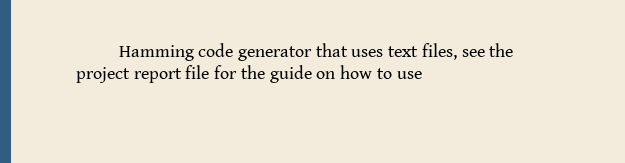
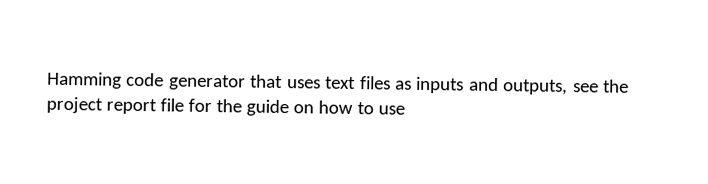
[421,43,457,60] files, -> [359,76,569,95] files as inputs and outputs,

